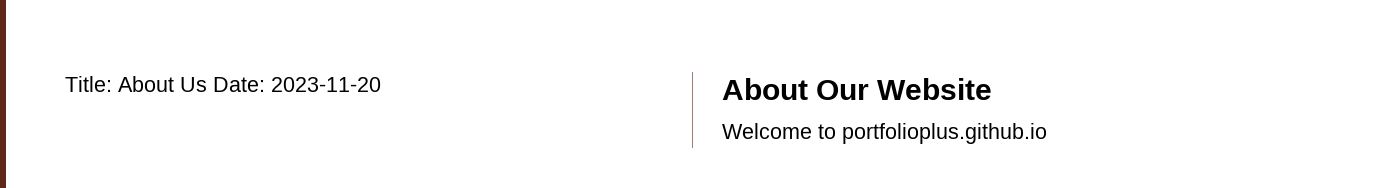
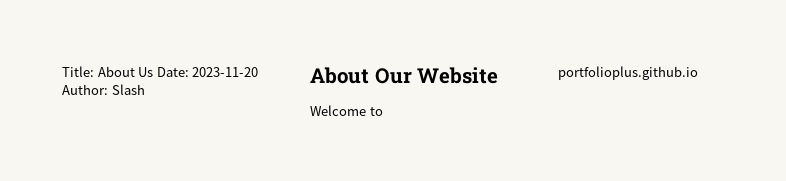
(381, 84) none -> [62,84,145,95] Author: Slash

